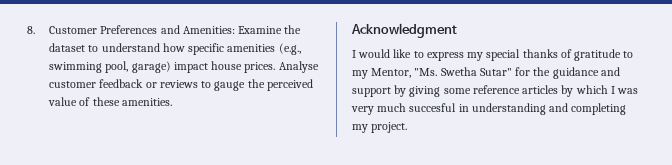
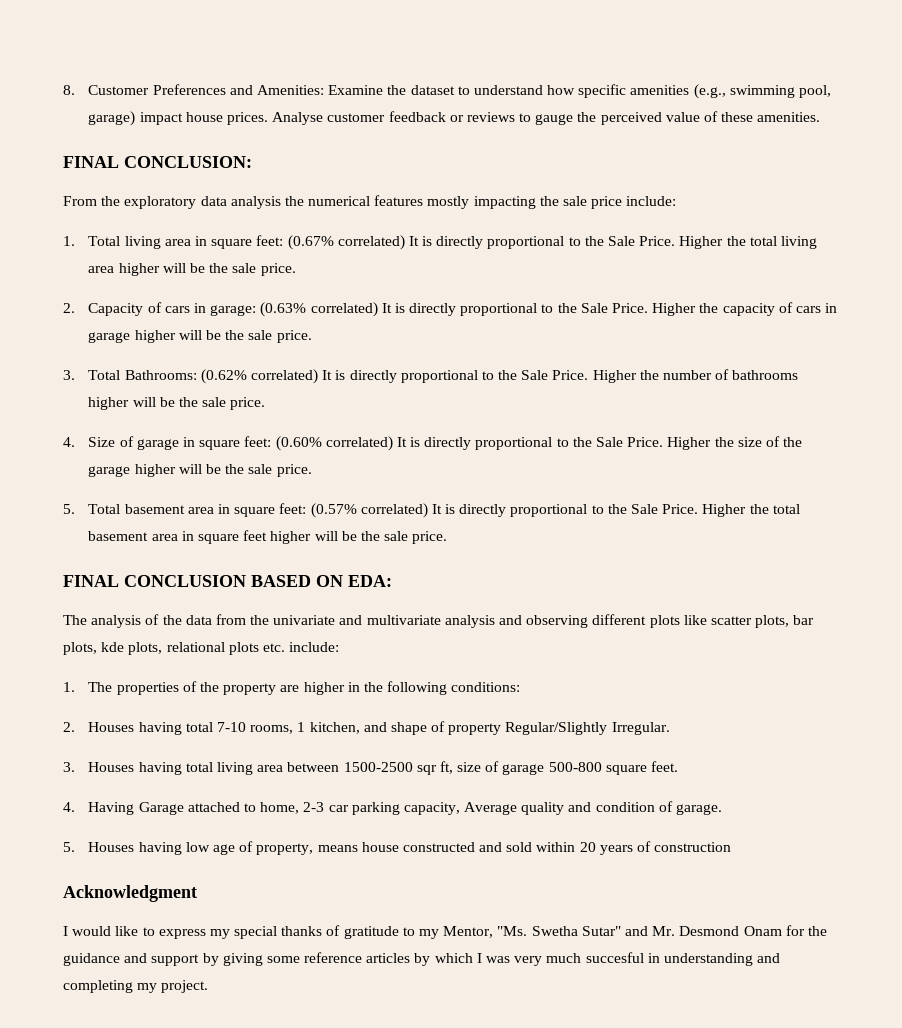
(172, 102) none -> [63,156,252,168] [63,195,677,209] [63,235,817,250] [88,263,296,276] [63,302,838,317] [88,330,312,343] [63,369,799,384] [88,397,266,410] [63,436,803,451] [88,464,312,477] [63,503,800,518] [88,530,448,544] [63,575,392,587] [63,614,815,628] [63,642,340,655] [63,681,521,695] [63,721,670,735] [63,761,678,775] [63,801,722,815] [63,841,732,855] // FINAL CONCLUSION: // From the exploratory data analysis the numerical features mostly impacting the sale price include: // 1. Total living area in square feet: (0.67% correlated) It is directly proportional to the Sale Price. Higher the total living area higher will be the sale price. // 2. Capacity of cars in garage: (0.63% correlated) It is directly proportional to the Sale Price. Higher the capacity of cars in garage higher will be the sale price. // 3. Total Bathrooms: (0.62% correlated) It is directly proportional to the Sale Price. Higher the number of bathrooms higher will be the sale price. // 4. Size of garage in square feet: (0.60% correlated) It is directly proportional to the Sale Price. Higher the size of the garage higher will be the sale price. // 5. Total basement area in square feet: (0.57% correlated) It is directly proportional to the Sale Price. Higher the total basement area in square feet higher will be the sale price. // FINAL CONCLUSION BASED ON EDA: // The analysis of the data from the univariate and multivariate analysis and observing different plots like scatter plots, bar plots, kde plots, relational plots etc. include: // 1. The properties of the property are higher in the following conditions: // 2. Houses having total 7-10 rooms, 1 kitchen, and shape of property Regular/Slightly Irregular. // 3. Houses having total living area between 1500-2500 sqr ft, size of garage 500-800 square feet. // 4. Having Garage attached to home, 2-3 car parking capacity, Average quality and condition of garage. // 5. Houses having low age of property, means house constructed and sold within 20 years of construction
(512, 72) none -> [624,926,782,936] and Mr. Desmond Onam

